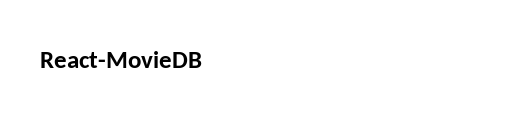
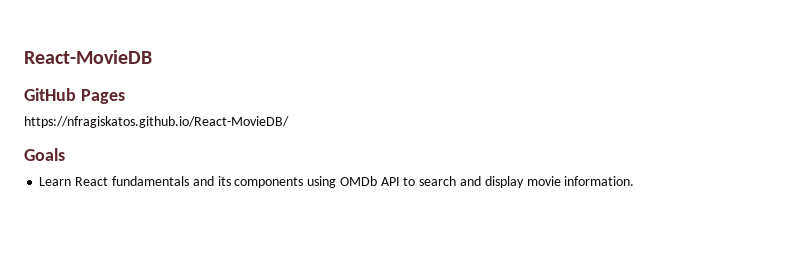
(202, 59) none -> [24,88,125,104] [24,116,289,128] [24,148,65,161] [39,176,635,188] // GitHub Pages // https://nfragiskatos.github.io/React-MovieDB/ // Goals // Learn React fundamentals and its components using OMDb API to search and display movie information.

